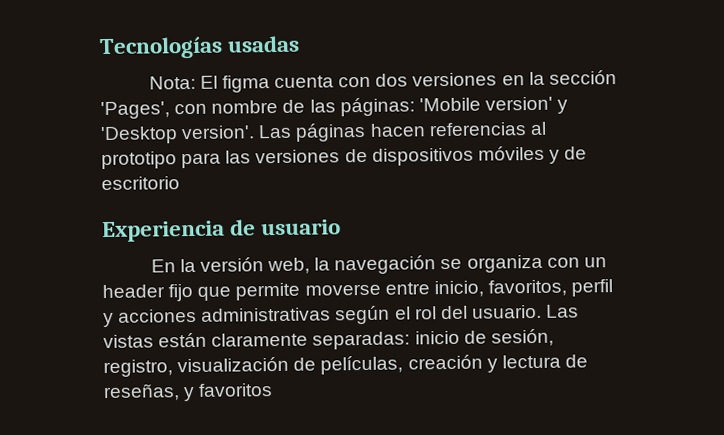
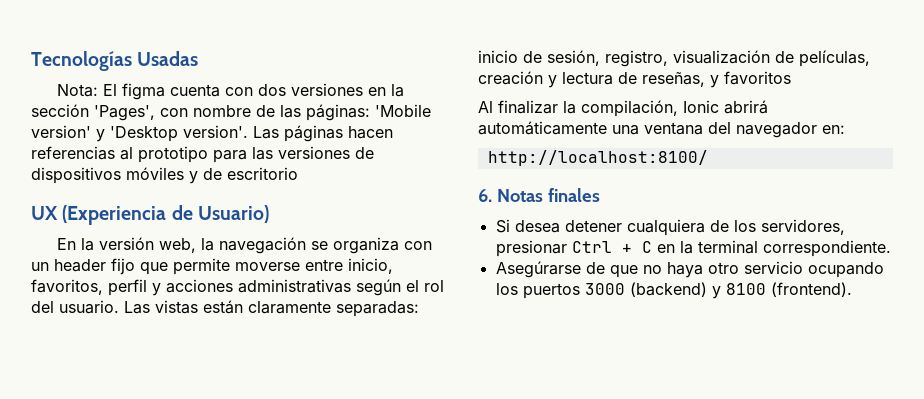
[227,35,301,53] usadas -> [137,51,199,66] Usadas
[102,219,342,243] Experiencia de usuario -> [31,205,269,225] UX (Experiencia de Usuario)
(274, 390) none -> [478,100,768,117] [478,121,845,138] [487,150,708,166] [478,188,600,202] [495,219,845,236] [495,240,891,257] [495,261,884,278] [495,282,852,299] // Al finalizar la compilación, Ionic abrirá automáticamente una ventana del navegador en: // http://localhost:8100/ // 6. Notas finales // Si desea detener cualquiera de los servidores, presionar Ctrl + C en la terminal correspondiente. // Asegúrarse de que no haya otro servicio ocupando los puertos 3000 (backend) y 8100 (frontend).

